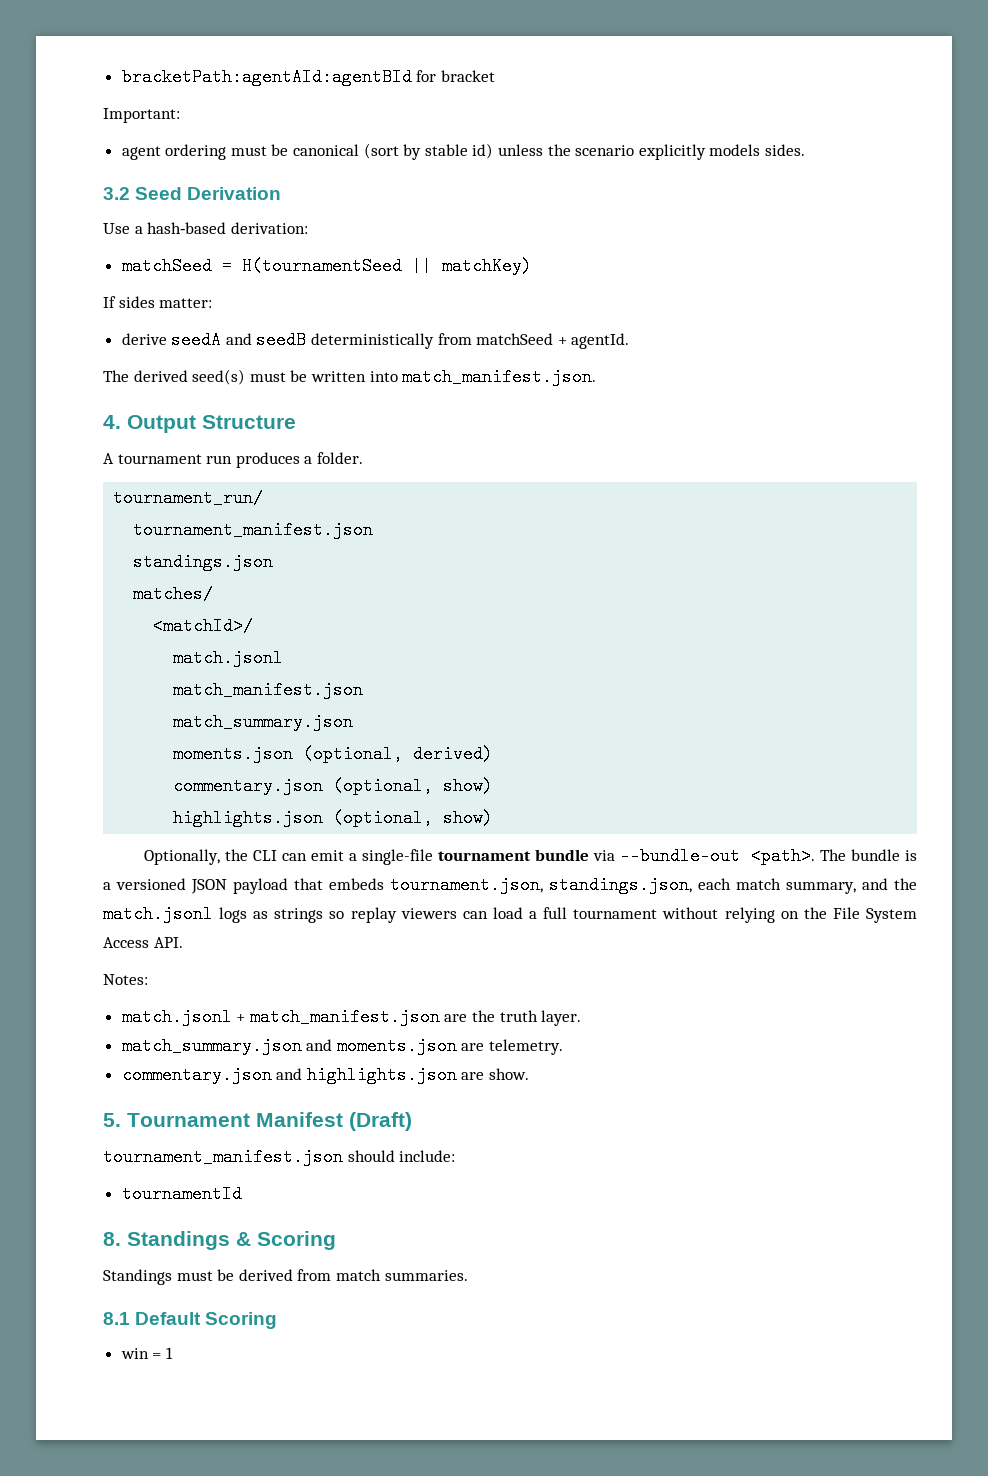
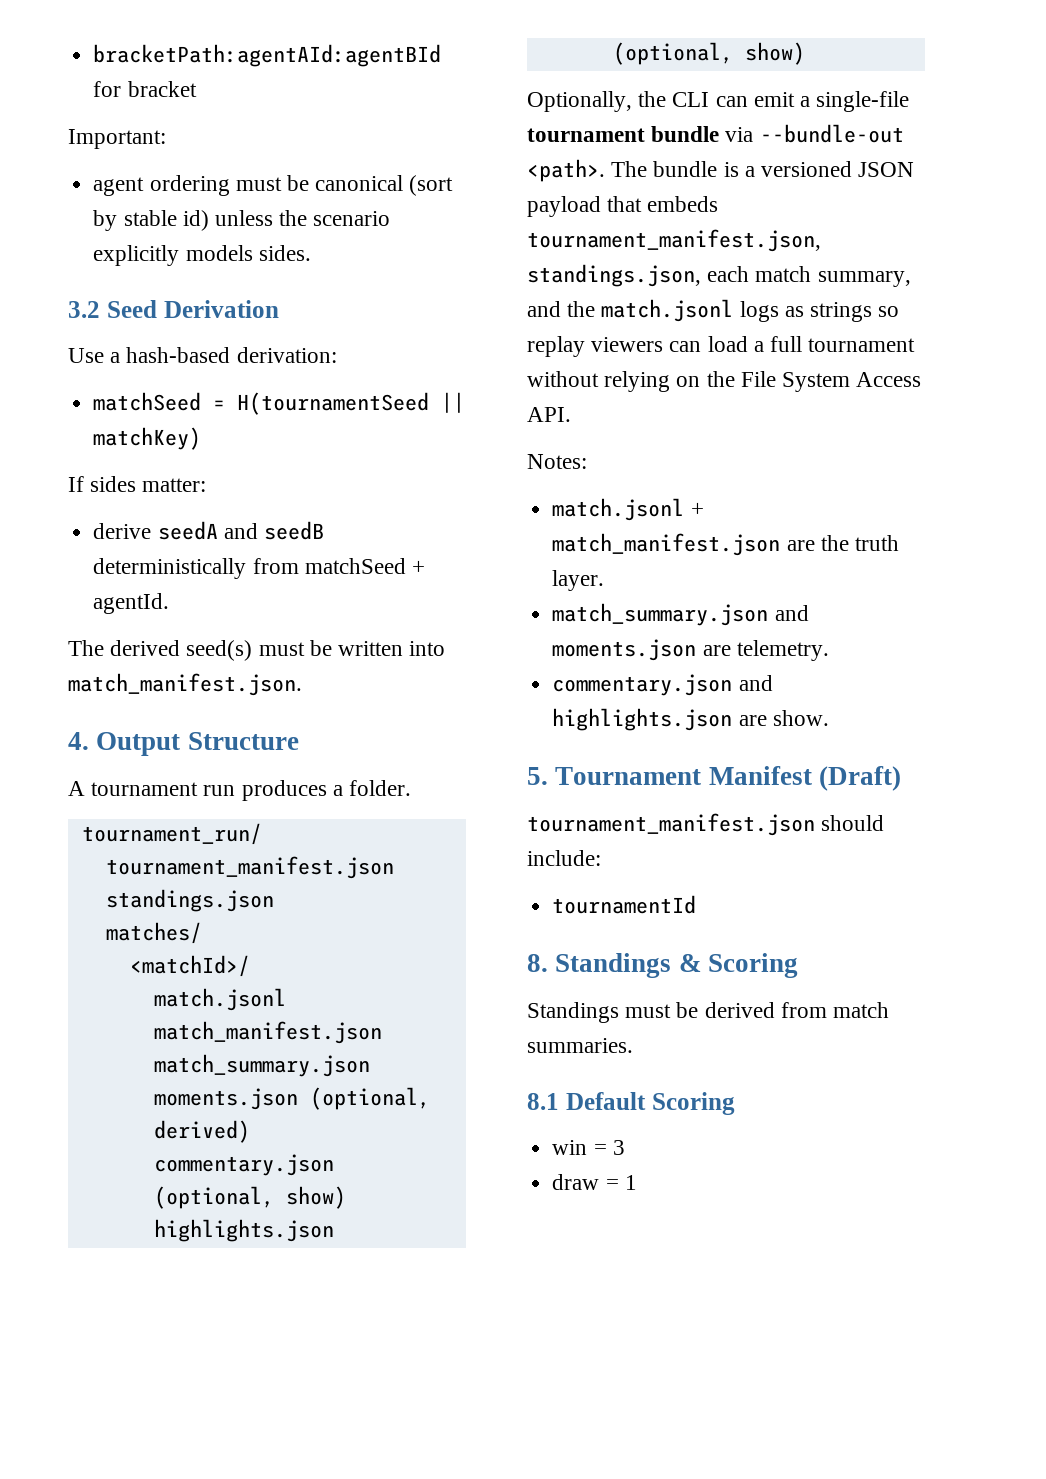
[390,876,543,894] tournament.json, -> [527,229,821,252] tournament_manifest.json,
(162, 1356) none -> [612,1140,625,1155] [552,1174,619,1190] 3 // draw =

